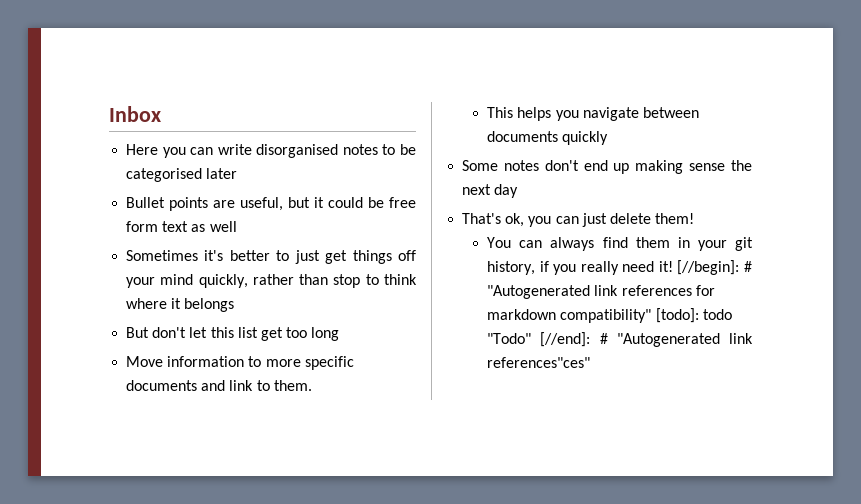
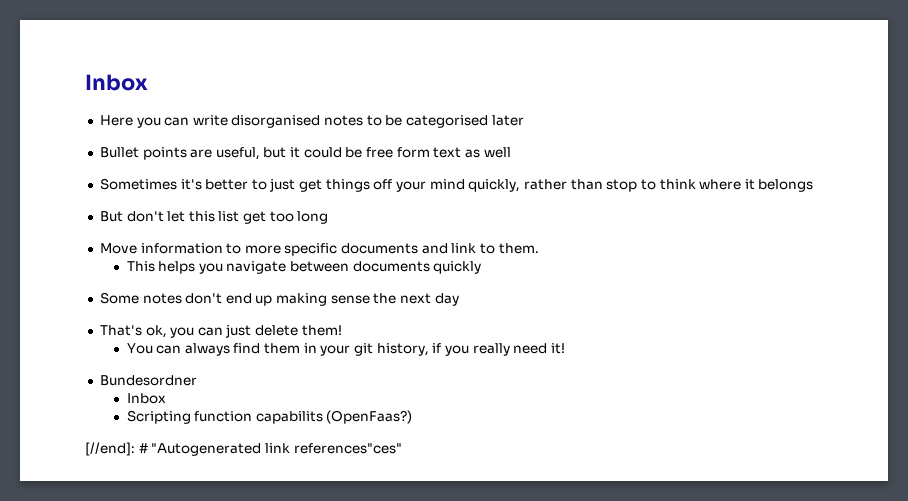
[677,260,752,275] [487,285,715,299] [487,308,732,323] [487,333,532,344] [//begin]: # "Autogenerated link references for markdown compatibility" [todo]: todo "Todo" -> [99,375,197,386] [126,393,166,404] [126,410,413,424] // Bundesordner // Inbox // Scripting function capabilits (OpenFaas?) //

